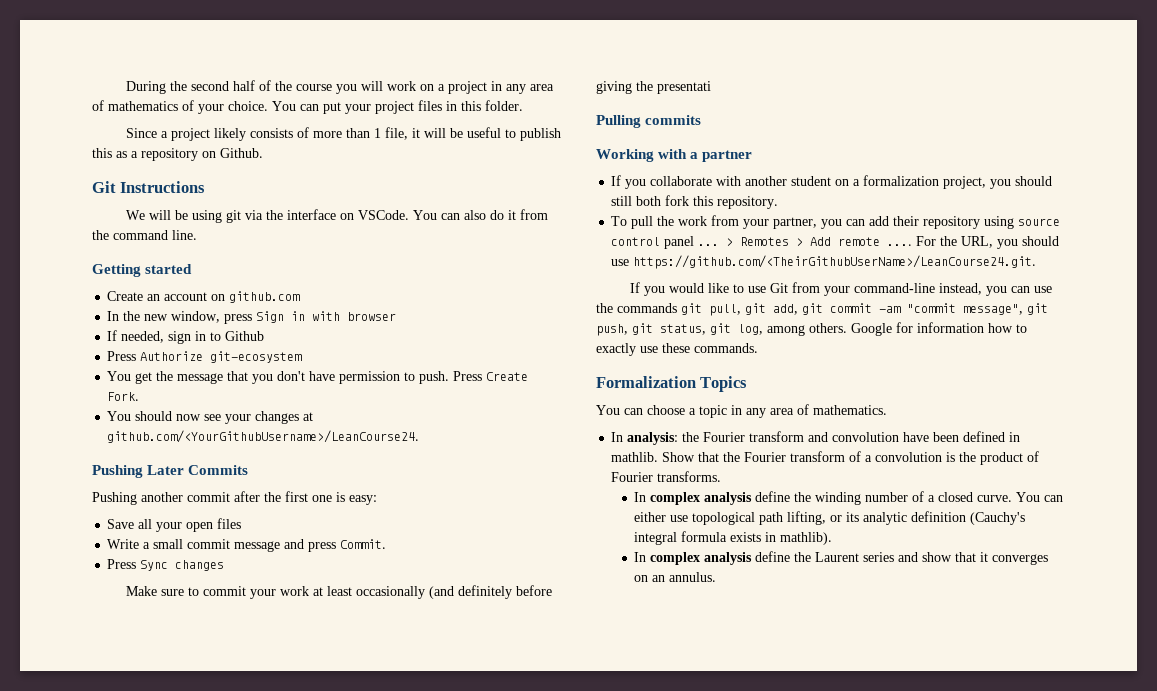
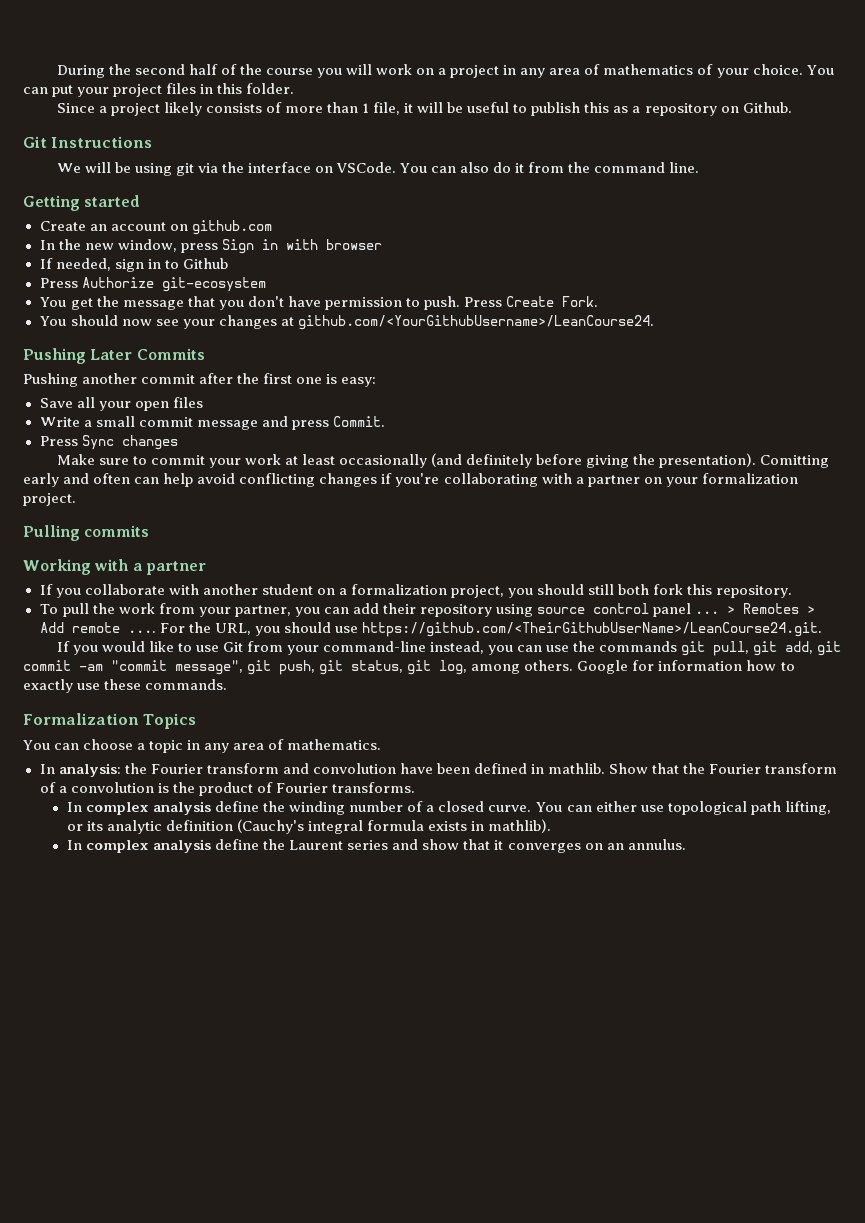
[657,81,711,94] presentati -> [659,453,830,468] [23,473,798,487] [23,493,76,506] presentation). Comitting early and often can help avoid conflicting changes if you're collaborating with a partner on your formalization project.

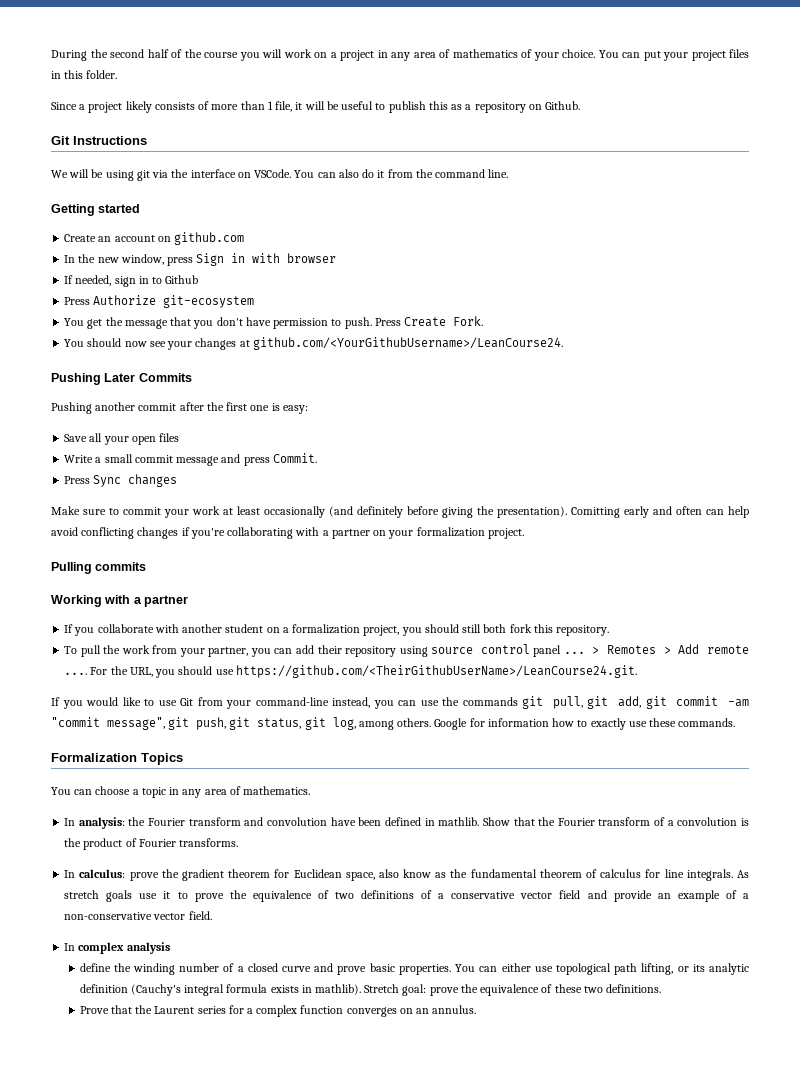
[66,801,212,815] // In complex analysis -> [64,869,749,881] [64,890,749,902] [64,911,212,920] [64,942,170,954] // In calculus: prove the gradient theorem for Euclidean space, also know as the fundamental theorem of calculus for line integrals. As stretch goals use it to prove the equivalence of two definitions of a conservative vector field and provide an example of a non-conservative vector field. // In complex analysis //
[488,805,532,812] curve. -> [282,963,451,975] curve and prove basic properties.
[66,839,504,853] // In complex analysis define the Laurent series and show that it -> [364,984,662,996] [79,1005,344,1017] Stretch goal: prove the equivalence of these two definitions. // Prove that the Laurent series for a complex function

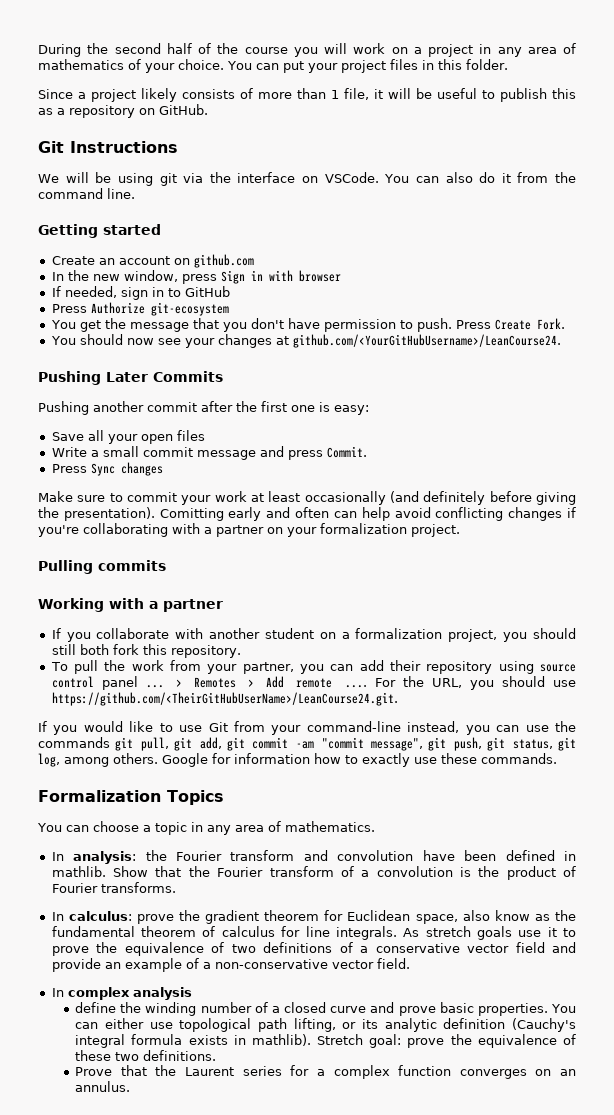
[545,101,581,110] Github. -> [159,104,208,115] GitHub.
[165,275,199,284] Github -> [184,286,230,297] GitHub
[252,337,563,350] github.com/<YourGithubUsername>/LeanCourse24. -> [292,334,561,348] github.com/<YourGitHubUsername>/LeanCourse24.
[235,665,637,678] https://github.com/<TheirGithubUserName>/LeanCourse24.git. -> [51,692,398,706] https://github.com/<TheirGitHubUserName>/LeanCourse24.git.

